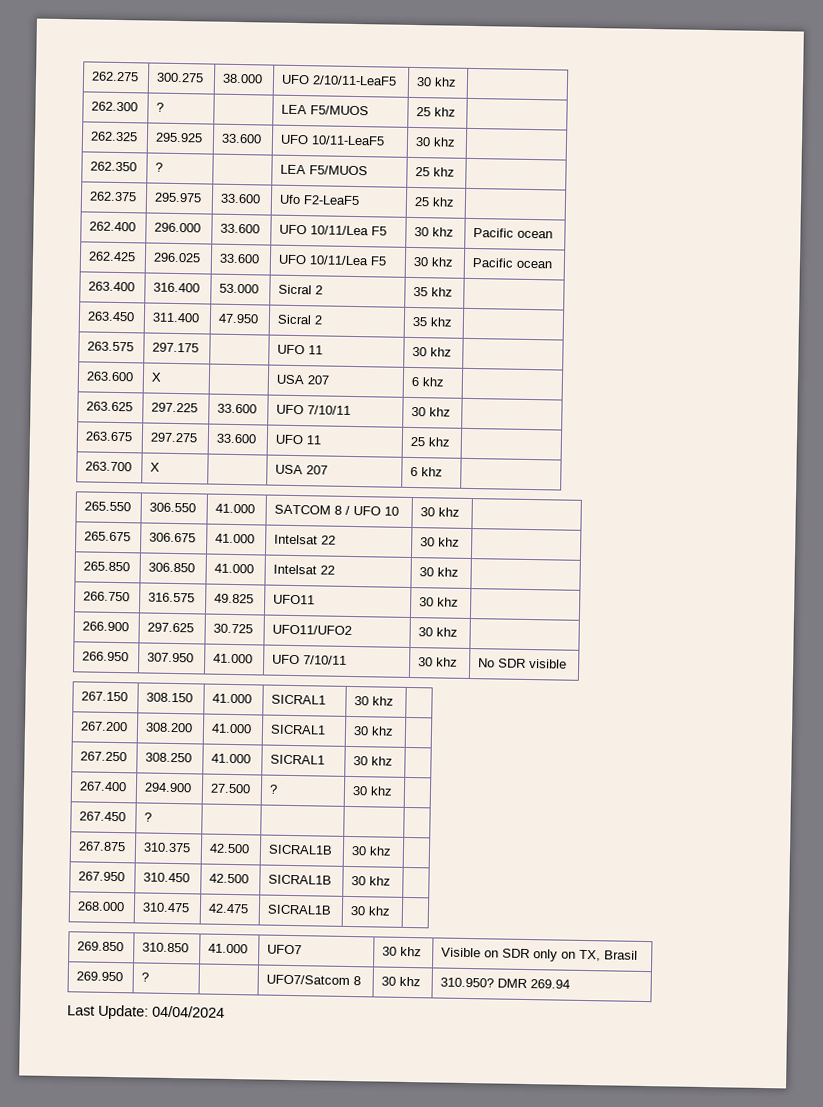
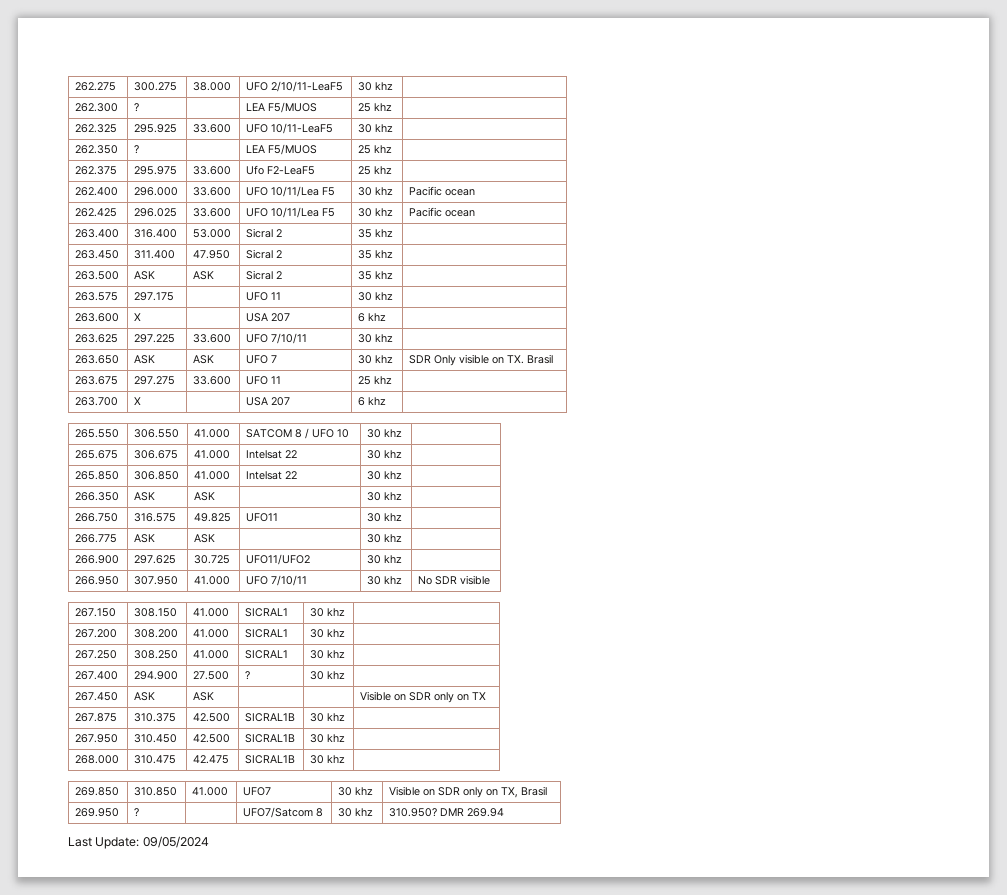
(453, 322) none -> [75,271,120,280] [134,271,156,280] [193,271,215,280] [246,270,283,280] [358,271,394,280] // 263.500 | ASK | ASK | Sicral 2 | 35 khz |
(452, 412) none -> [75,355,120,364] [134,355,156,364] [193,355,215,364] [246,355,278,364] [358,355,394,364] [409,354,554,366] // 263.650 | ASK | ASK | UFO 7 | 30 khz | SDR Only visible on TX. Brasil
(460, 572) none -> [75,492,120,501] [134,492,156,501] [194,492,216,501] [367,492,403,501] // 266.350 | ASK | ASK | | 30 khz |
(460, 602) none -> [75,534,118,543] [134,534,156,543] [194,534,216,543] [367,534,403,543] // 266.775 | ASK | ASK | | 30 khz |
[144,812,153,822] ? | | | | -> [134,692,156,701] [193,692,215,701] [360,691,487,703] ASK | ASK | | | Visible on SDR only on TX
[152,1005,225,1018] 04/04/2024 -> [142,836,209,848] 09/05/2024

